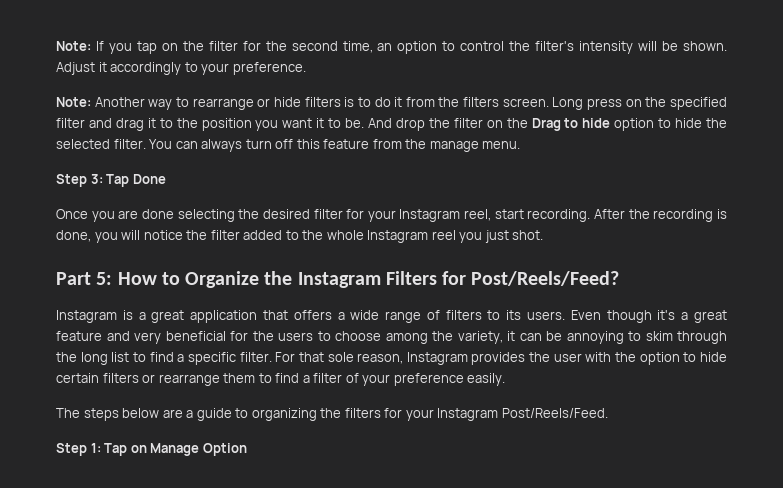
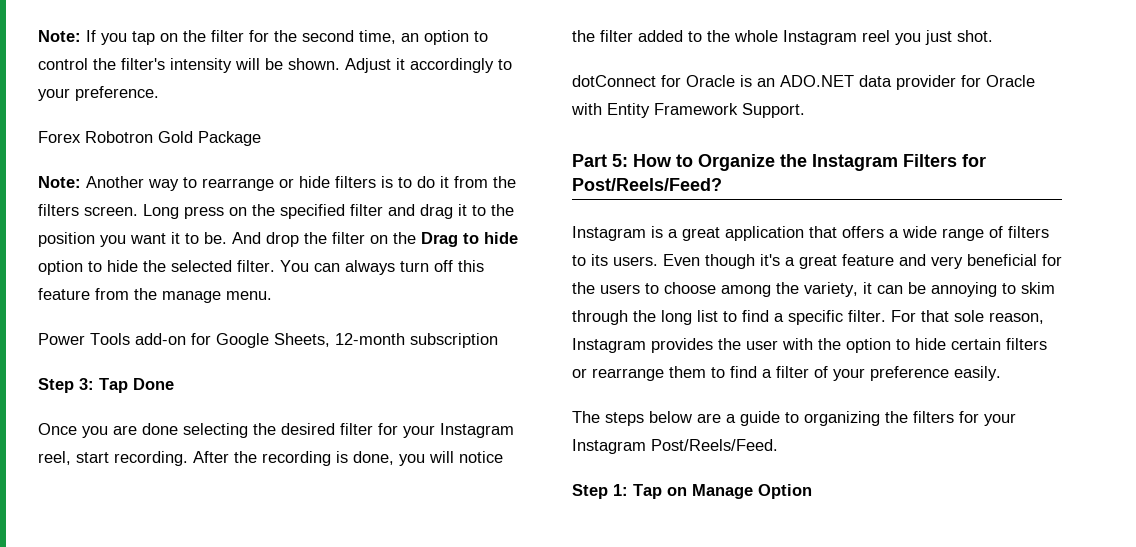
(306, 68) none -> [38,131,261,146] // Forex Robotron Gold Package
(521, 145) none -> [38,333,498,348] // Power Tools add-on for Google Sheets, 12-month subscription
(544, 235) none -> [572,75,1035,90] [571,103,805,118] // dotConnect for Oracle is an ADO.NET data provider for Oracle with Entity Framework Support.

